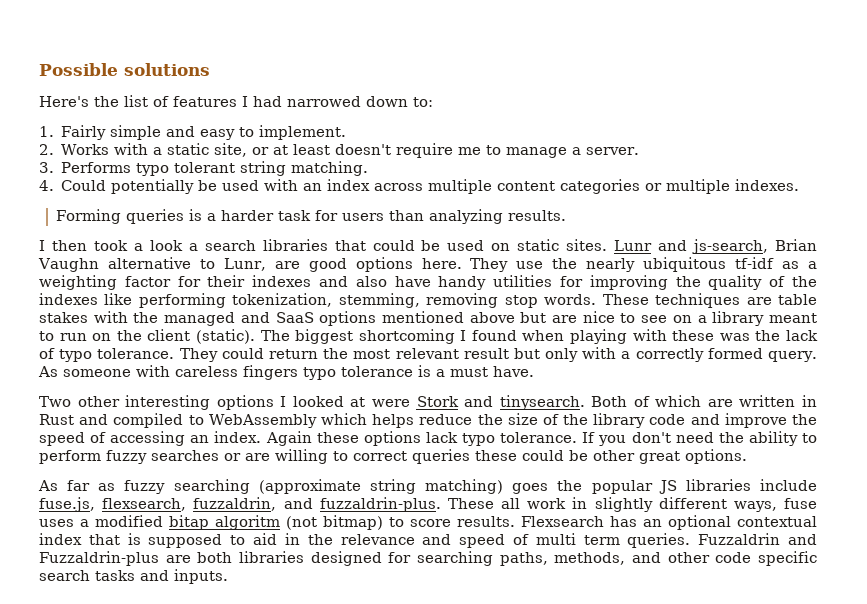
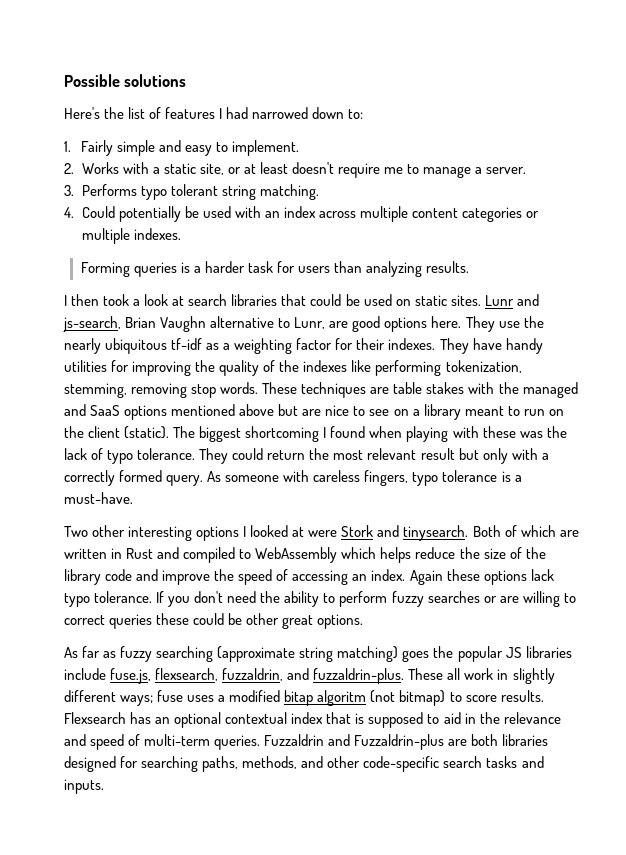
[188,243,198,251] a -> [172,296,185,306] at
[252,275,387,287] indexes and also -> [388,338,469,354] indexes. They
[243,365,298,380] fingers -> [364,470,409,486] fingers,
[450,366,534,377] must have. -> [64,492,133,504] must-have.
[733,501,777,512] ways, -> [120,695,154,706] ways;
[535,533,620,545] multi term -> [144,734,211,746] multi-term
[715,551,817,566] code specific -> [363,756,440,772] code-specific

